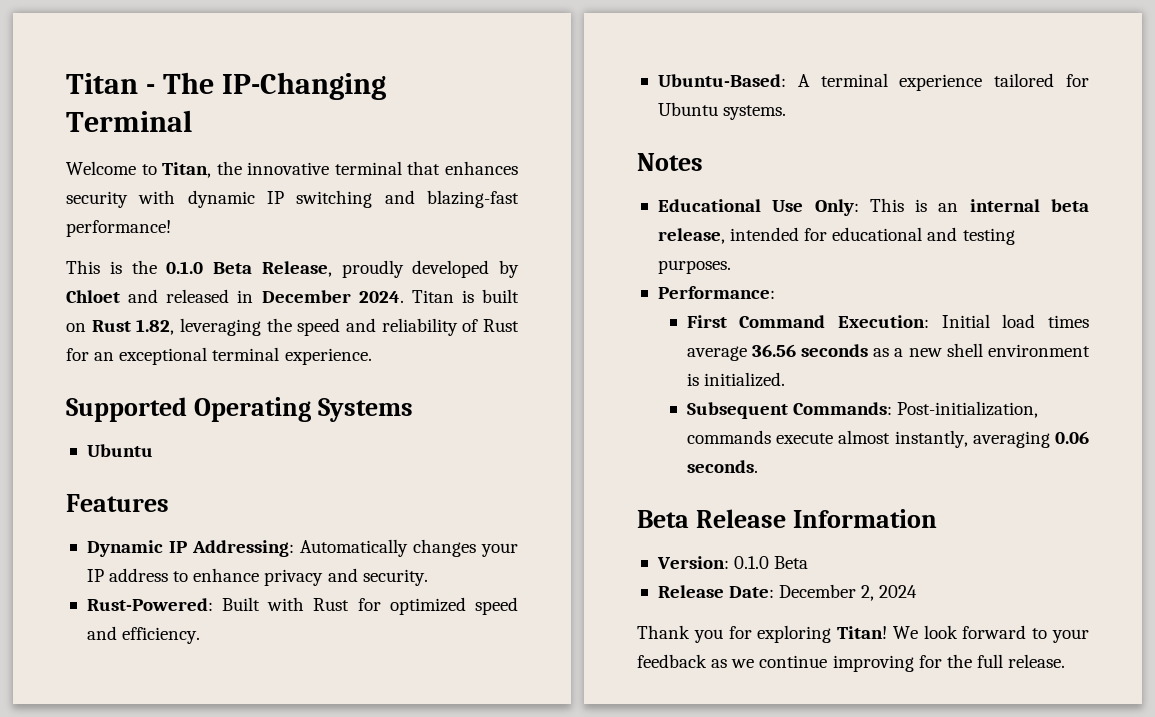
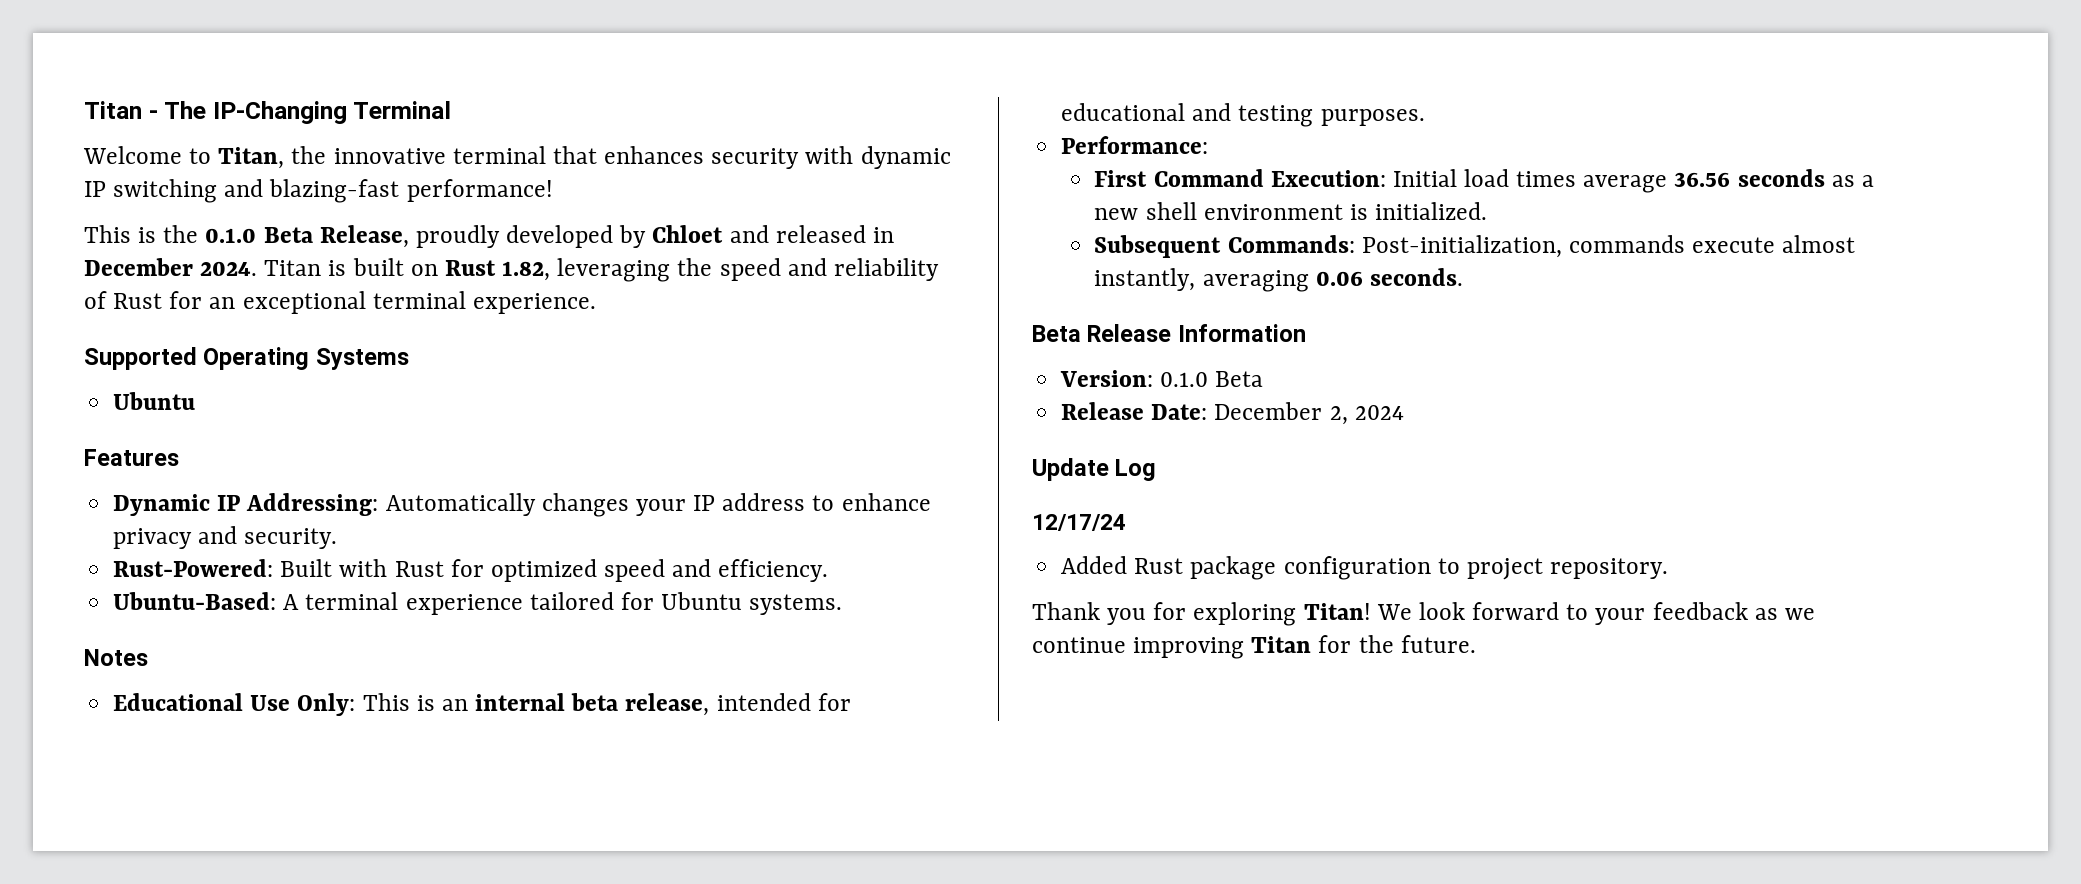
(918, 591) none -> [1032,458,1157,481] [1032,514,1126,531] [1061,556,1669,580] // Update Log // 12/17/24 // Added Rust package configuration to project repository.
(914, 663) none -> [1251,636,1312,653] Titan
[976,654,1066,668] full release. -> [1400,635,1476,653] future.

